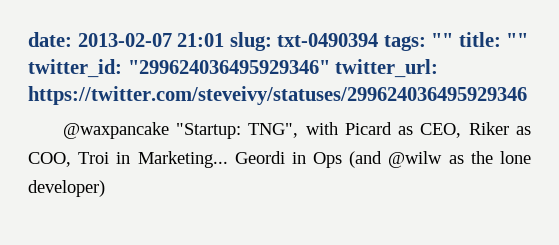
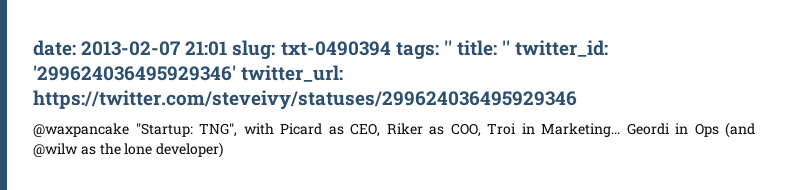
[431,32,529,47] [28,59,330,78] "" title: "" twitter_id: "299624036495929346" -> [443,40,609,57] [33,65,236,81] '' title: '' twitter_id: '299624036495929346'

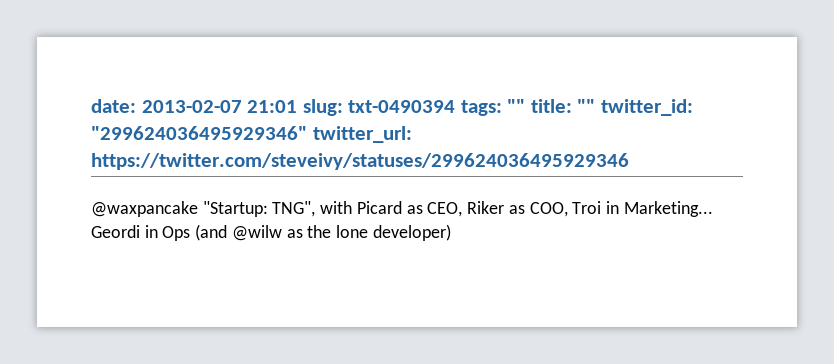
[443,40,609,57] [33,65,236,81] '' title: '' twitter_id: '299624036495929346' -> [507,99,693,116] [91,126,307,140] "" title: "" twitter_id: "299624036495929346"

